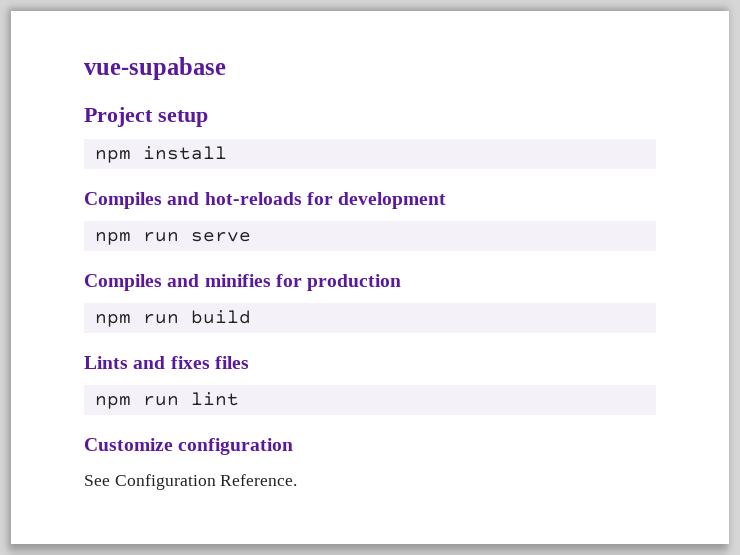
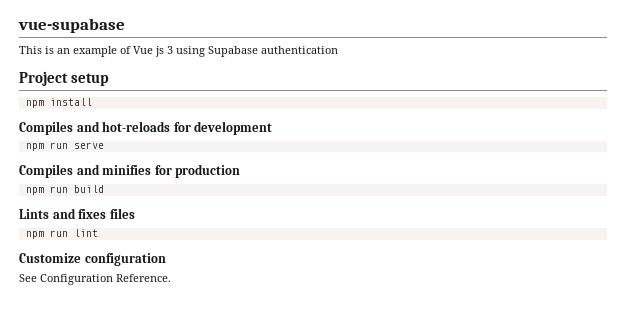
(226, 68) none -> [19,46,338,57] // This is an example of Vue js 3 using Supabase authentication

